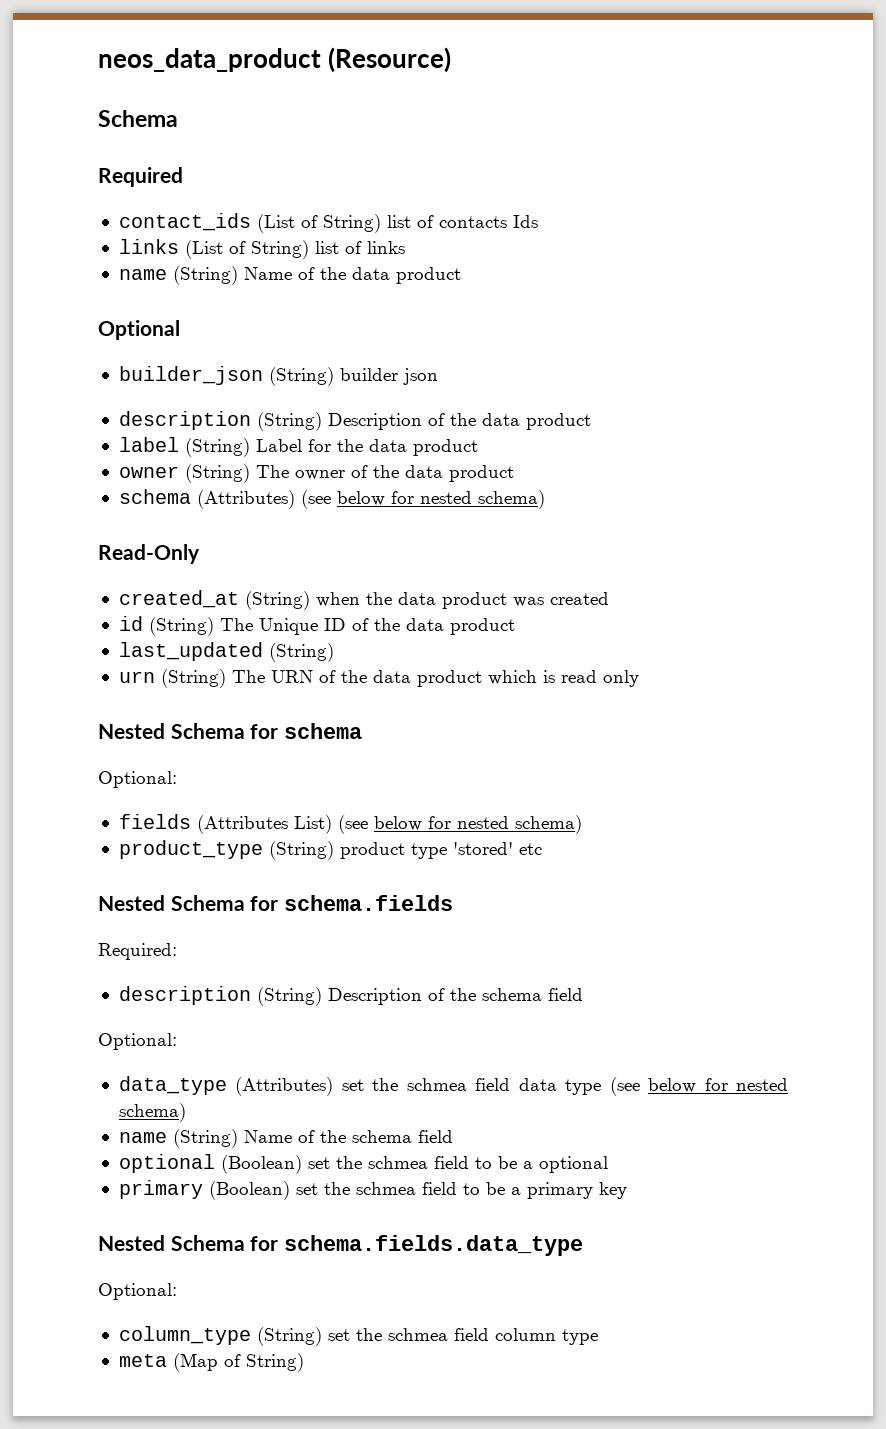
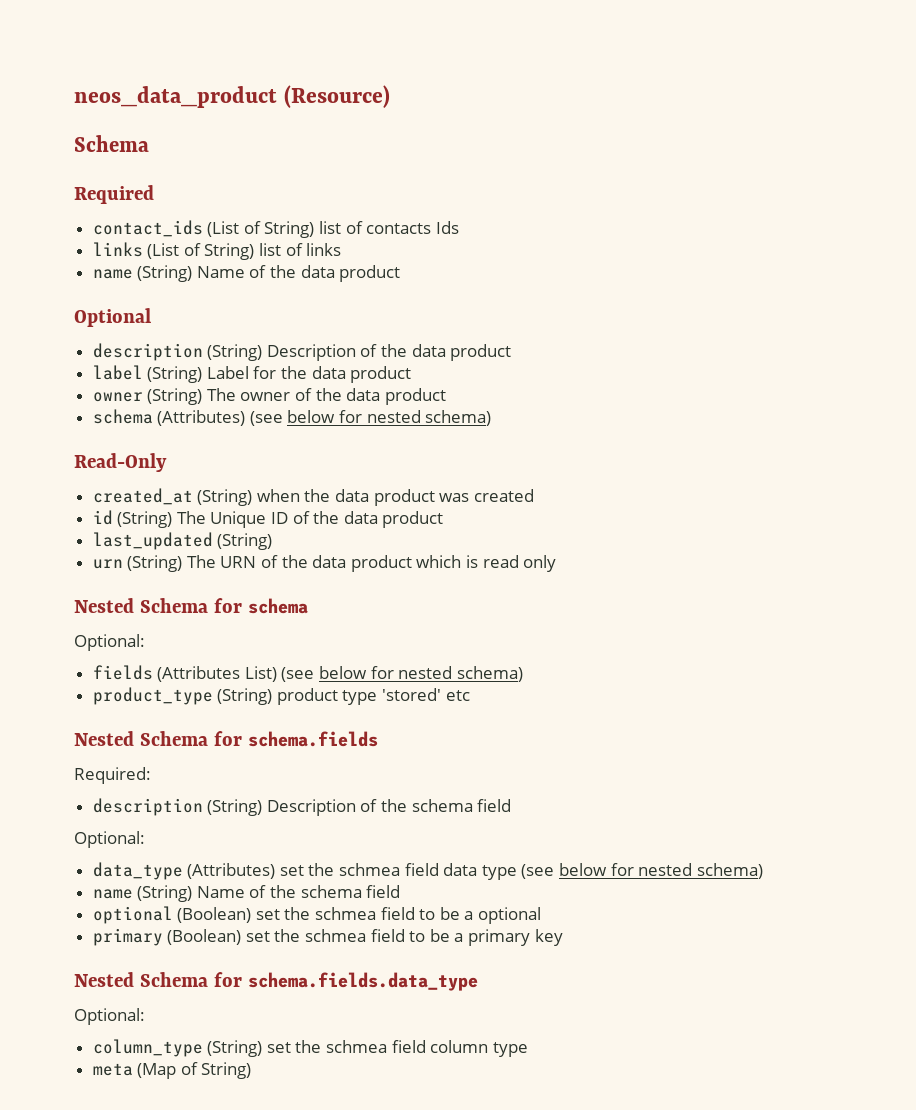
[118,366,438,386] // builder_json (String) builder json -> (151, 317) none

